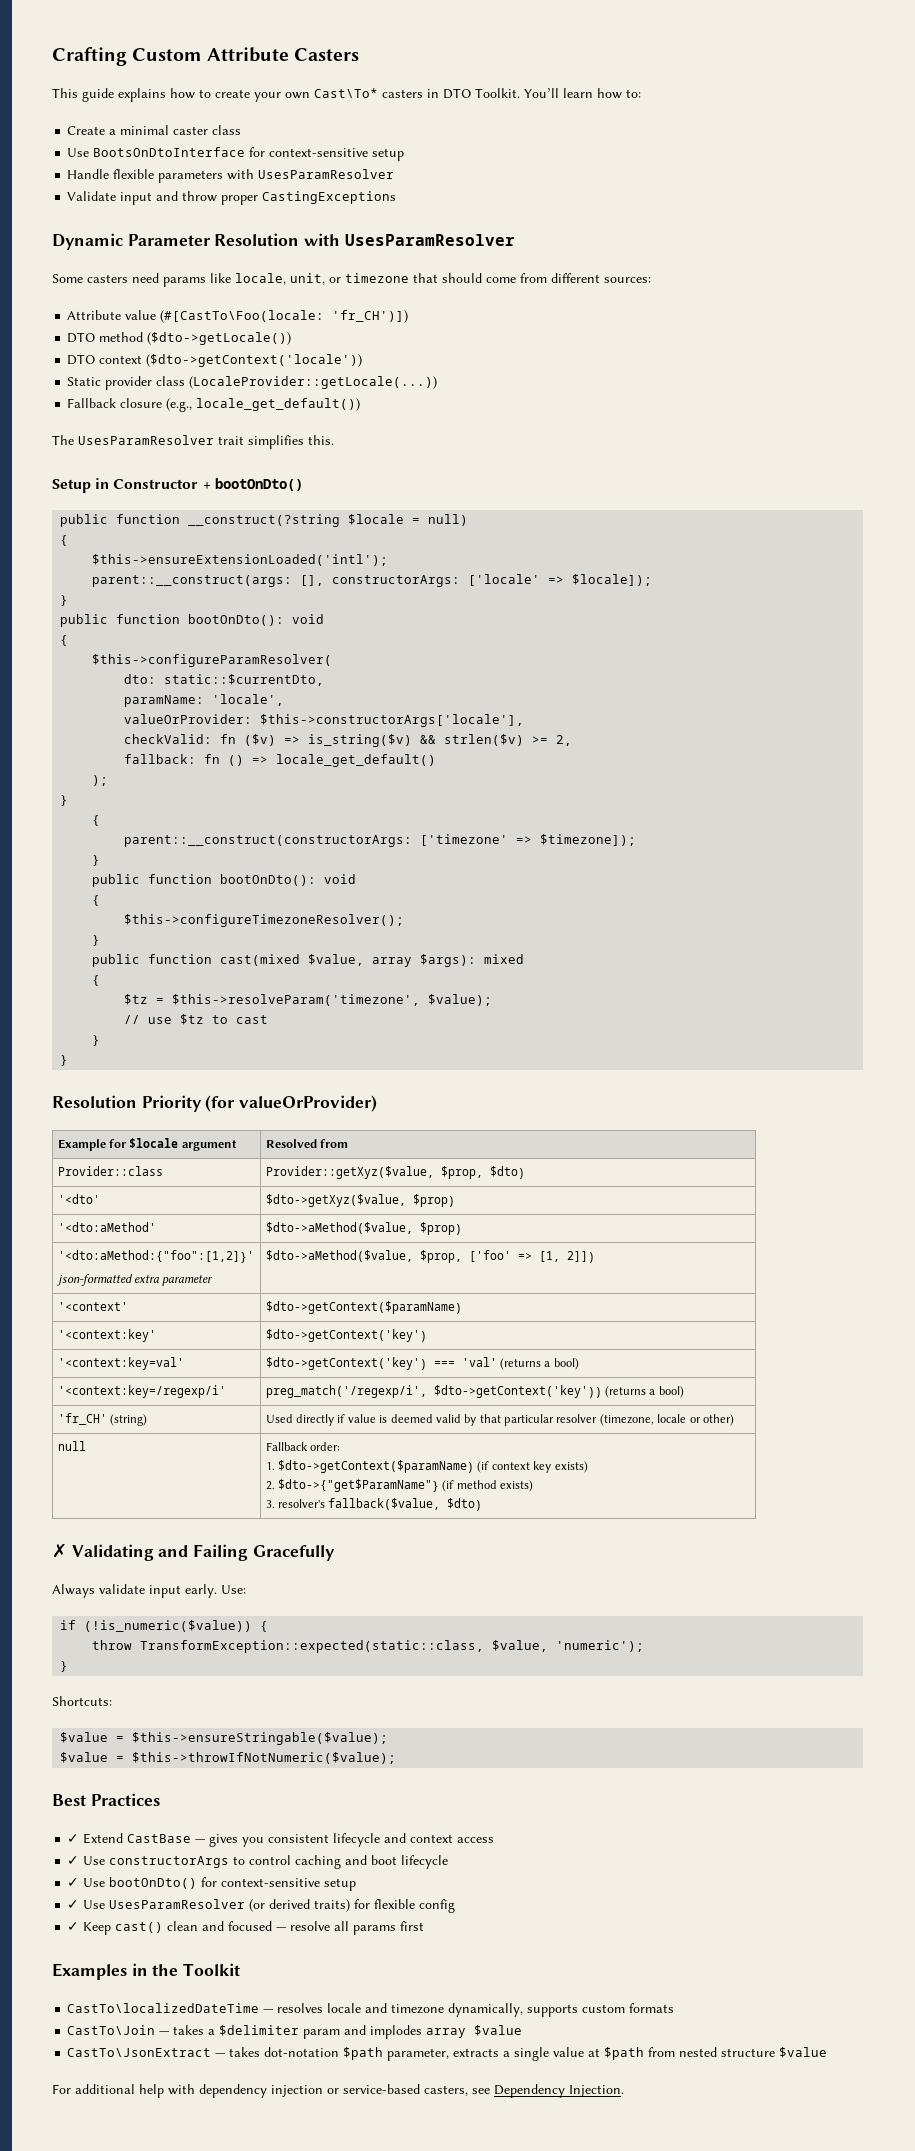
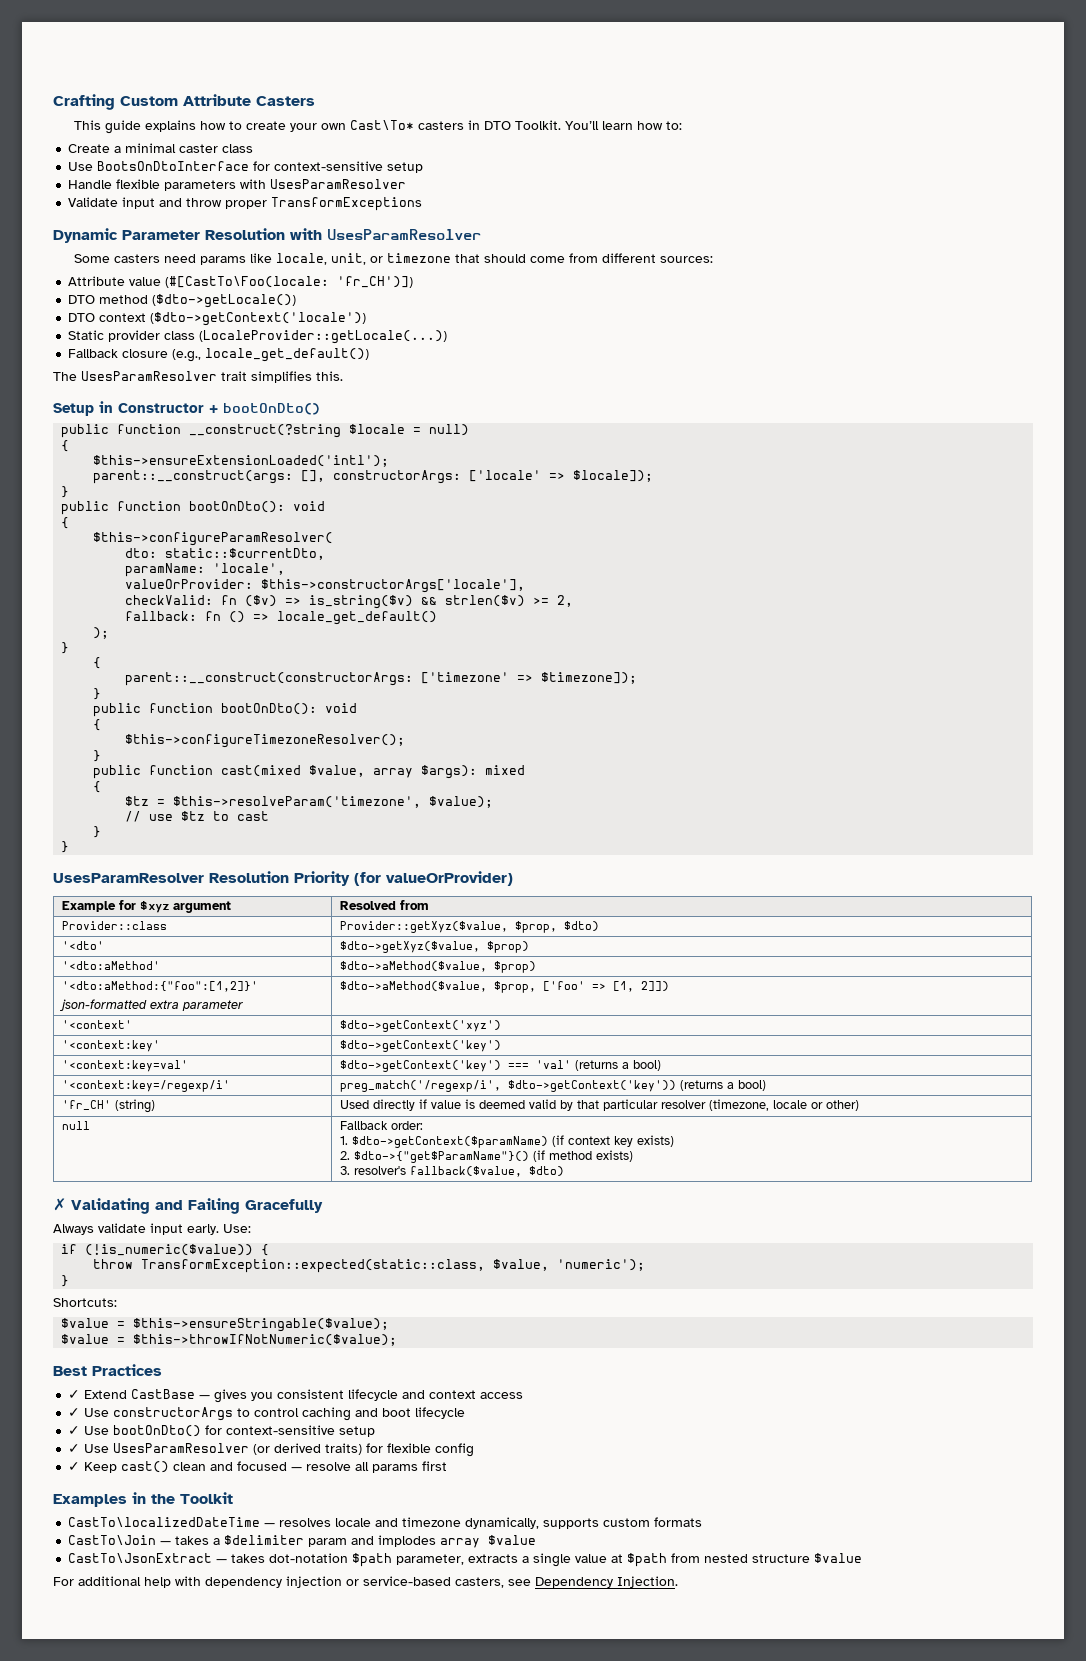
[262,191,397,204] CastingExceptions -> [271,197,423,211] TransformExceptions
(69, 1060) none -> [53,873,204,883] UsesParamResolver
[129,1138,179,1148] $locale -> [140,901,170,913] $xyz
[265,1301,462,1314] $dto->getContext($paramName) -> [340,1020,502,1032] $dto->getContext('xyz')
[278,1479,440,1492] $dto->{"get$ParamName"} -> [354,1151,530,1163] $dto->{"get$ParamName"}()

